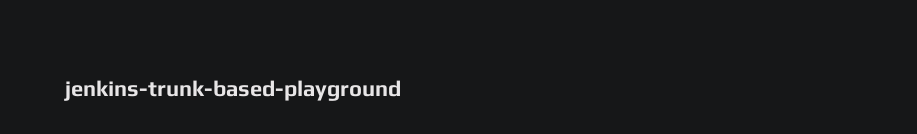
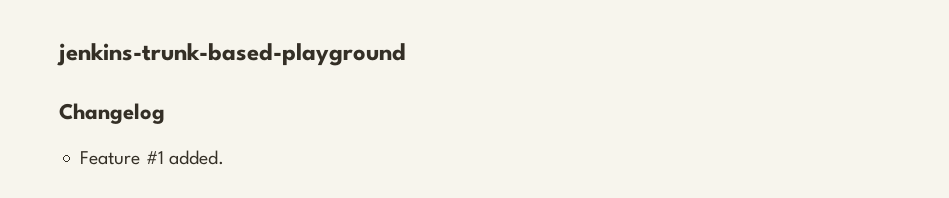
(401, 90) none -> [59,103,165,124] [80,150,224,165] // Changelog // Feature #1 added.

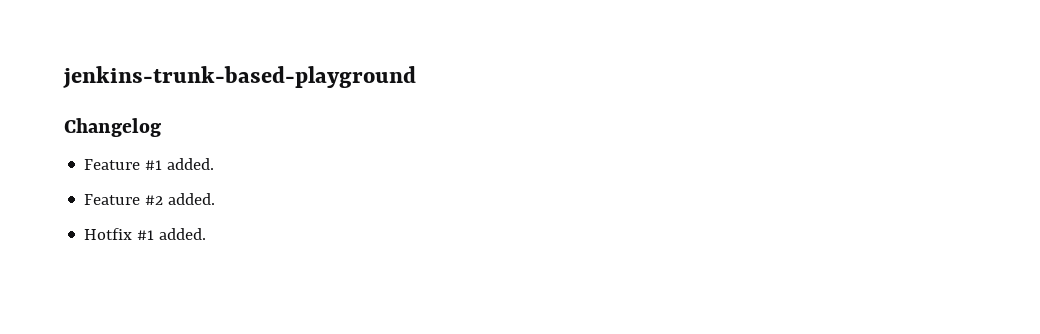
(224, 157) none -> [84,193,216,205] [84,228,207,240] // Feature #2 added. // Hotfix #1 added.

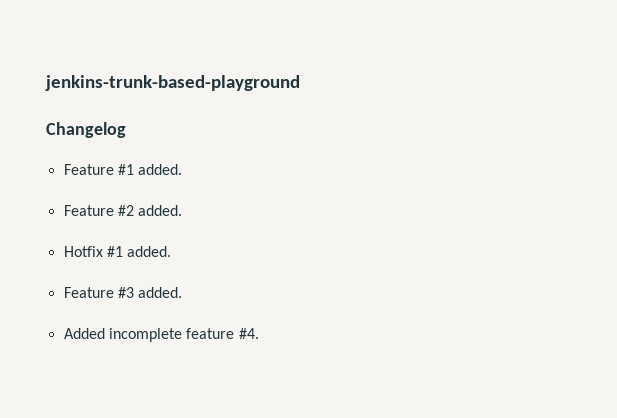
(207, 234) none -> [63,287,183,298] [63,328,259,342] // Feature #3 added. // Added incomplete feature #4.

